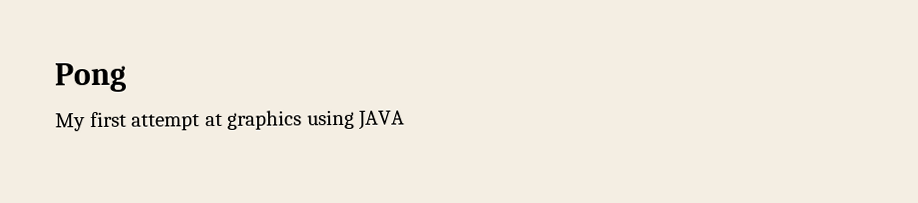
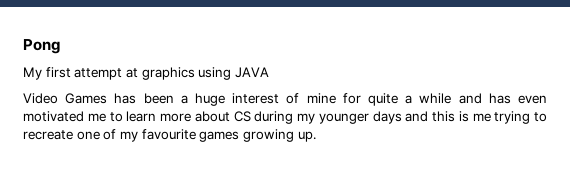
(406, 120) none -> [23,93,547,106] [23,111,547,124] [23,129,316,142] // Video Games has been a huge interest of mine for quite a while and has even motivated me to learn more about CS during my younger days and this is me trying to recreate one of my favourite games growing up.

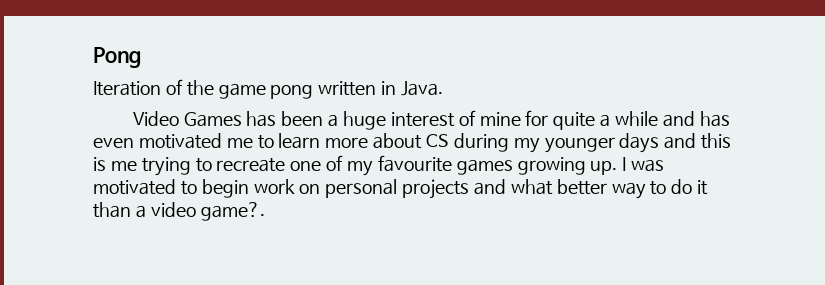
[23,67,269,80] My first attempt at graphics using JAVA -> [93,79,444,99] Iteration of the game pong written in Java.
(316, 136) none -> [622,157,665,172] [93,179,709,199] [93,202,265,221] I was motivated to begin work on personal projects and what better way to do it than a video game?.

